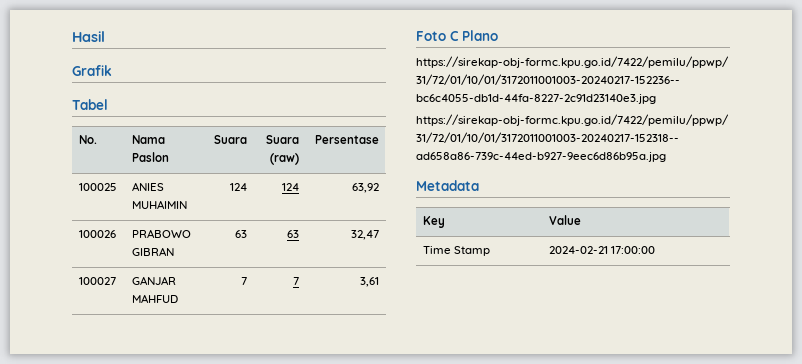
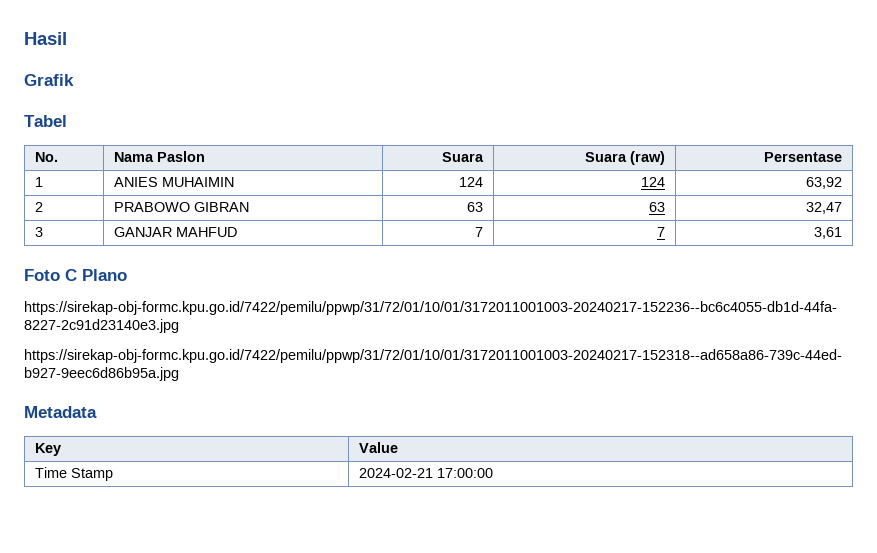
[79,183,118,191] 100025 -> [34,177,43,187] 1
[79,230,117,238] 100026 -> [34,202,43,212] 2
[79,277,117,285] 100027 -> [34,227,43,237] 3

